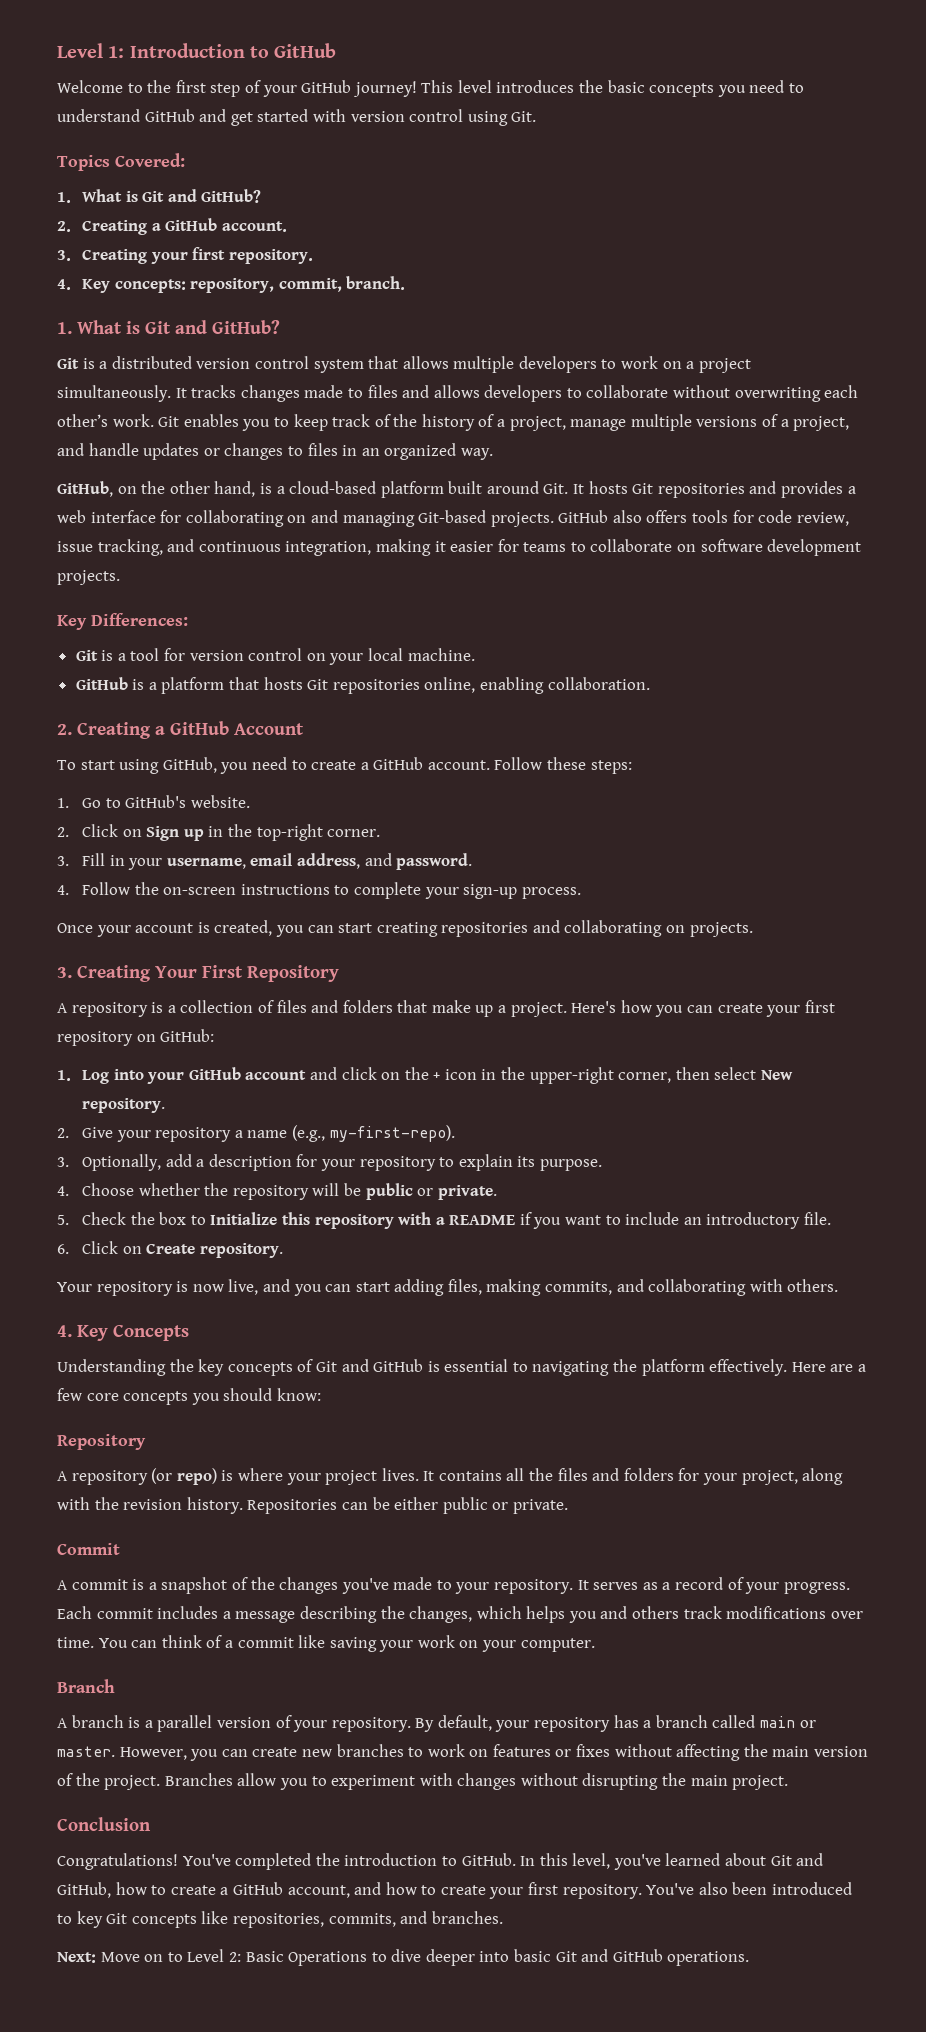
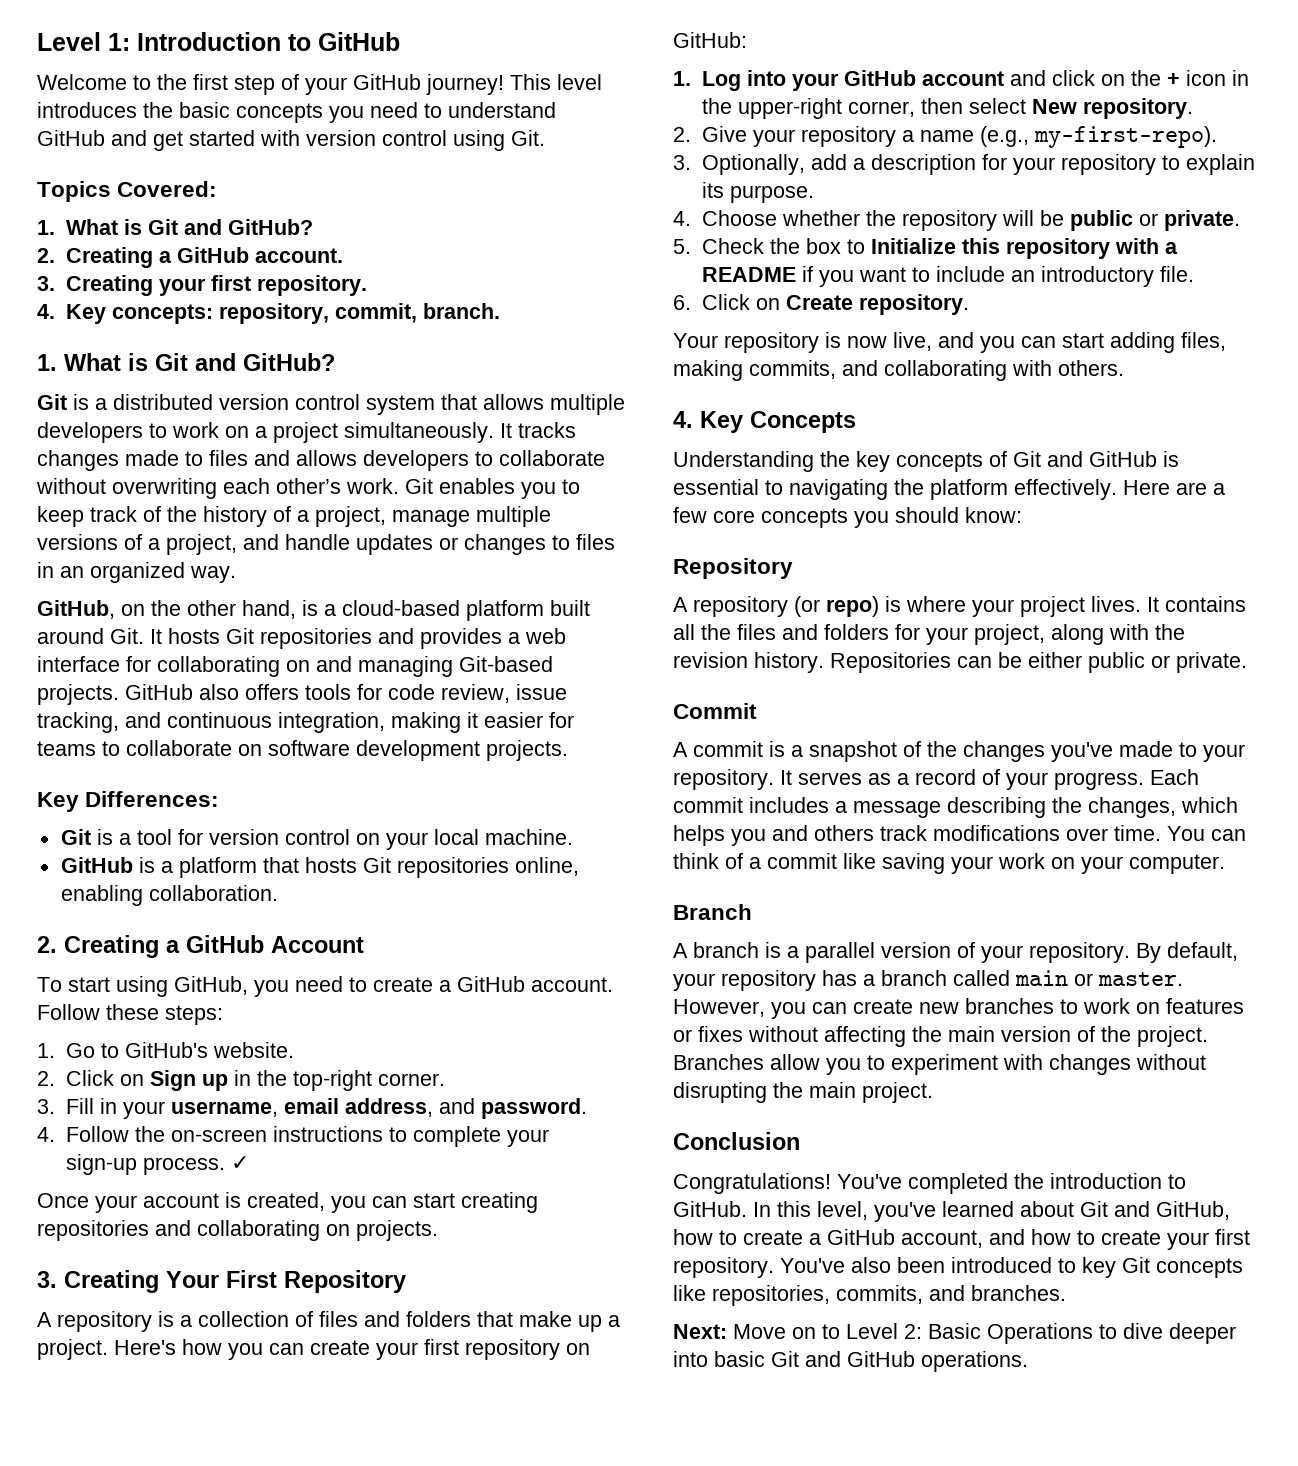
(581, 893) none -> [230,1156,249,1170] ✓

